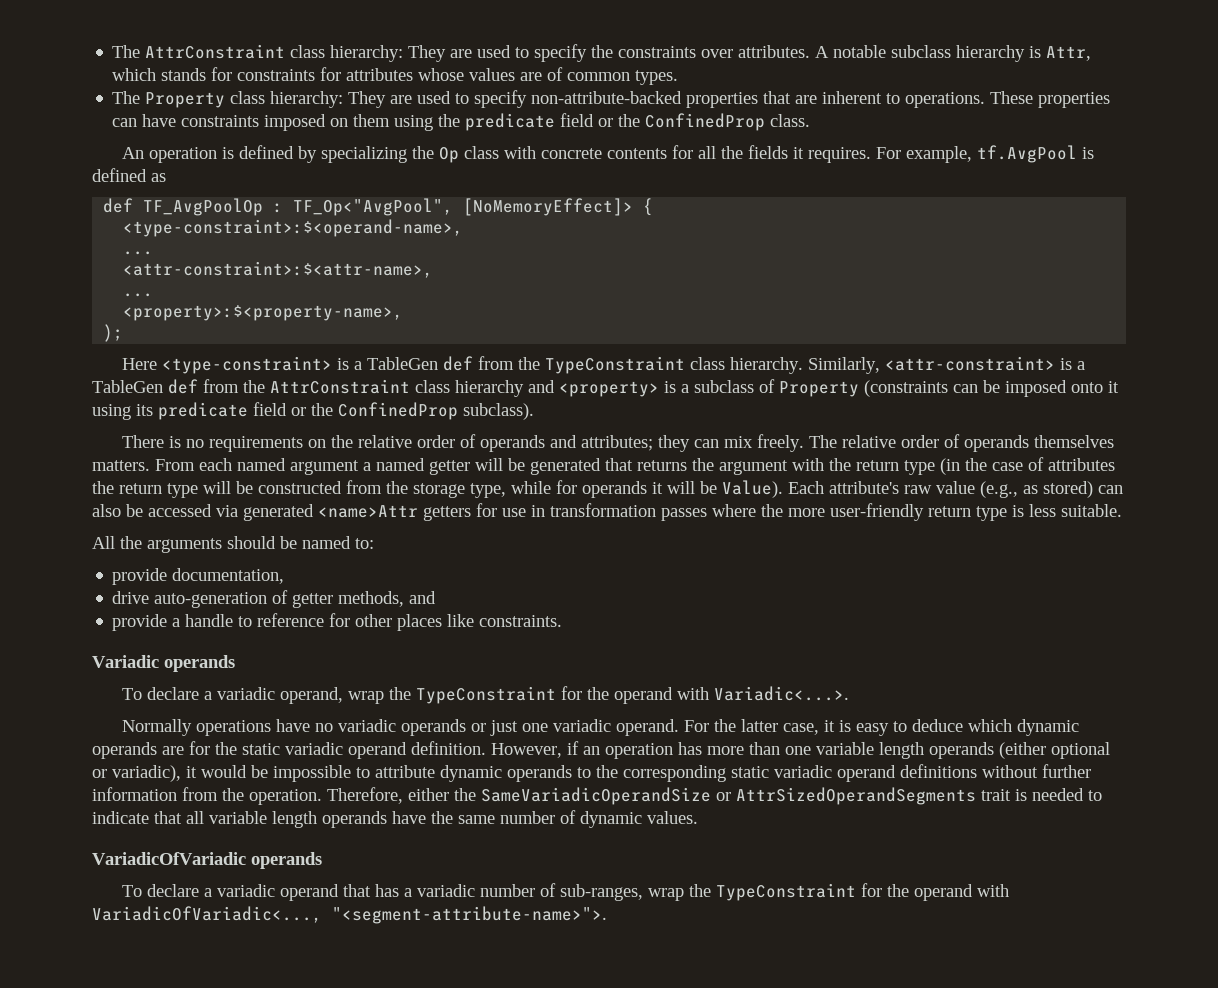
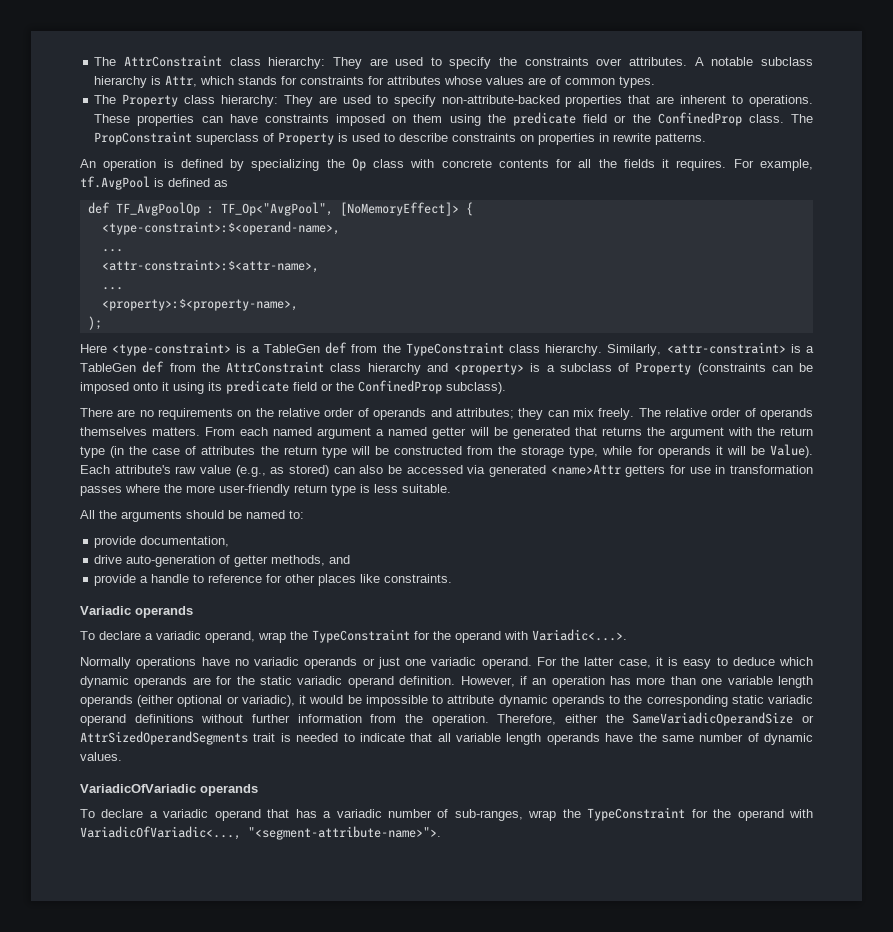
(811, 120) none -> [791,114,814,123] [94,131,707,145] The PropConstraint superclass of Property is used to describe constraints on properties in rewrite patterns.
[169,436,182,448] is -> [117,409,136,417] are

